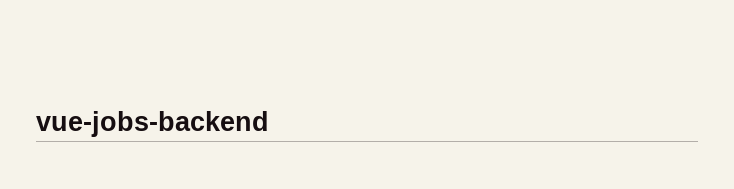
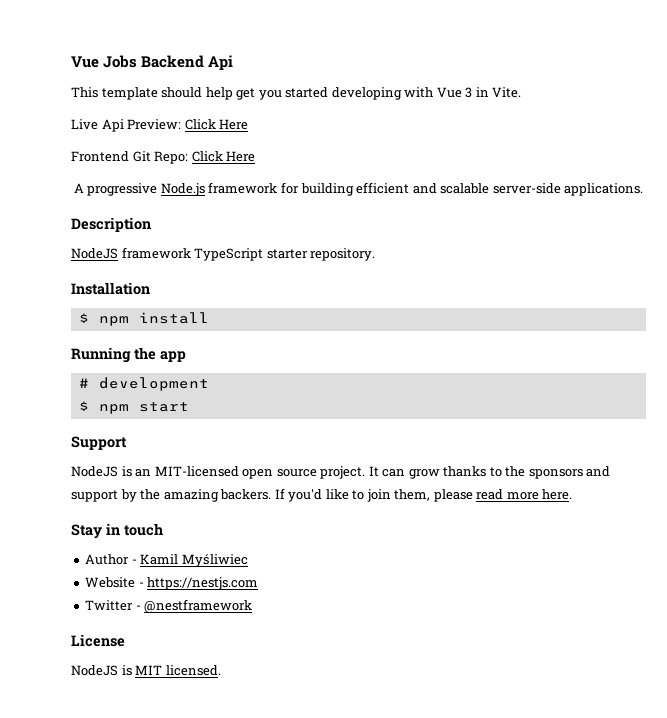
[36,111,269,137] vue-jobs-backend -> [71,55,234,71] [71,87,522,100] [71,119,249,132] [71,151,256,164] [73,182,644,196] [71,217,151,232] [71,247,376,261] [71,282,150,295] [78,312,209,326] [71,347,186,363] [78,377,209,391] [78,401,189,414] [71,436,127,450] [71,466,611,479] [71,488,573,502] [71,523,163,539] [85,554,248,567] [85,577,259,590] [85,599,253,613] [71,634,125,647] [71,665,221,676] Vue Jobs Backend Api // This template should help get you started developing with Vue 3 in Vite. // Live Api Preview: Click Here // Frontend Git Repo: Click Here // A progressive Node.js framework for building efficient and scalable server-side applications. // Description // NodeJS framework TypeScript starter repository. // Installation // $ npm install // Running the app // # development // $ npm start // Support // NodeJS is an MIT-licensed open source project. It can grow thanks to the sponsors and support by the amazing backers. If you'd like to join them, please read more here. // Stay in touch // Author - Kamil Myśliwiec // Website - https://nestjs.com // Twitter - @nestframework // License // NodeJS is MIT licensed.

